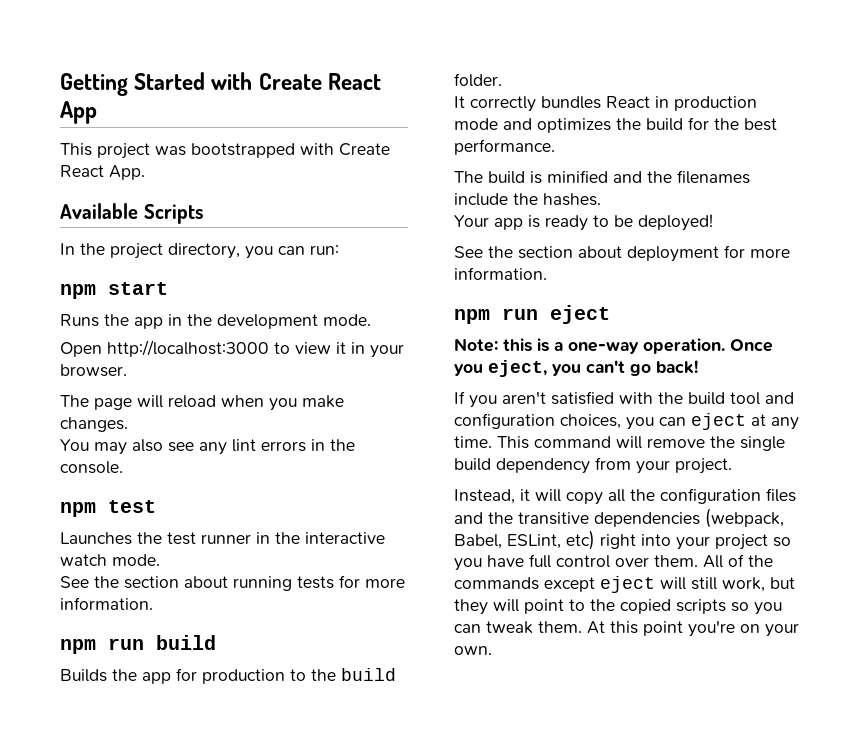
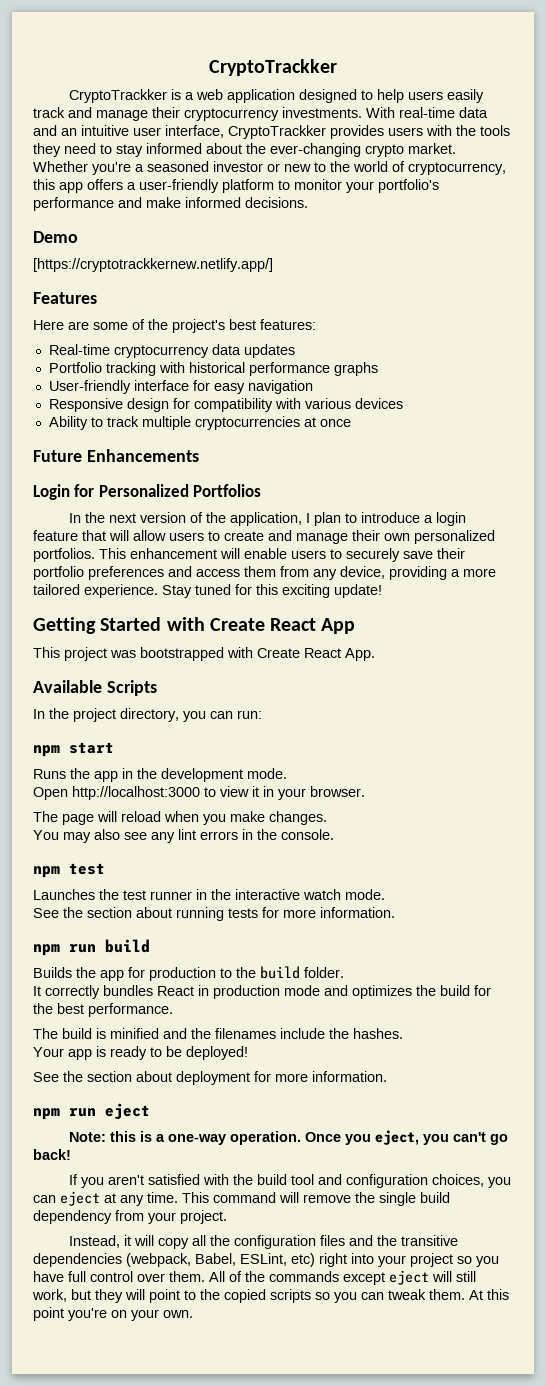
(60, 84) none -> [209,59,337,76] [69,89,485,103] [33,107,488,121] [33,125,510,139] [33,143,456,157] [33,161,506,175] [33,179,439,193] [33,197,308,211] [33,231,78,243] [33,258,273,272] [33,292,97,304] [33,319,316,333] [48,344,295,358] [48,362,378,376] [48,380,313,394] [48,398,403,412] [48,416,351,430] [33,449,199,462] [33,484,262,500] [69,512,467,526] [33,530,495,544] [33,548,465,562] [33,566,496,580] [33,584,382,598] CryptoTrackker // CryptoTrackker is a web application designed to help users easily track and manage their cryptocurrency investments. With real-time data and an intuitive user interface, CryptoTrackker provides users with the tools they need to stay informed about the ever-changing crypto market. Whether you're a seasoned investor or new to the world of cryptocurrency, this app offers a user-friendly platform to monitor your portfolio's performance and make informed decisions. // Demo // [https://cryptotrackkernew.netlify.app/] // Features // Here are some of the project's best features: // Real-time cryptocurrency data updates // Portfolio tracking with historical performance graphs // User-friendly interface for easy navigation // Responsive design for compatibility with various devices // Ability to track multiple cryptocurrencies at once // Future Enhancements // Login for Personalized Portfolios // In the next version of the application, I plan to introduce a login feature that will allow users to create and manage their own personalized portfolios. This enhancement will enable users to securely save their portfolio preferences and access them from any device, providing a more tailored experience. Stay tuned for this exciting update! //

